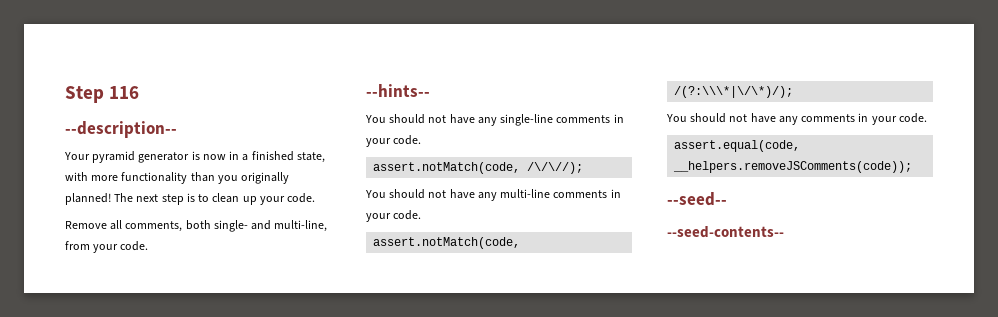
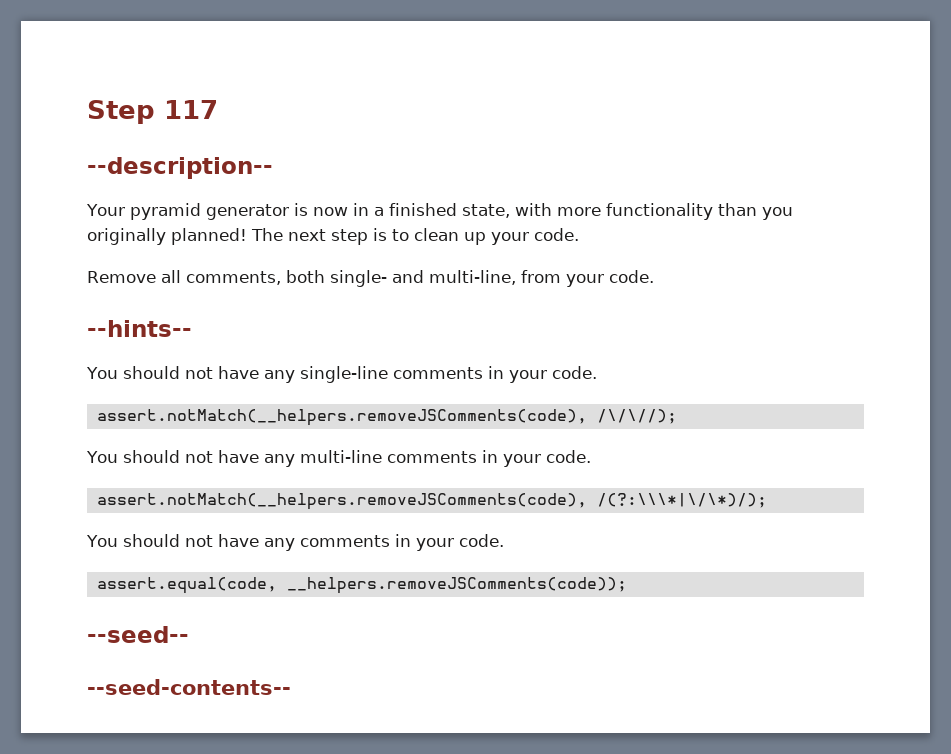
[109,86,140,99] 116 -> [164,100,218,119] 117
[373,162,521,174] assert.notMatch(code, -> [96,409,587,426] assert.notMatch(__helpers.removeJSComments(code),
[373,237,521,249] assert.notMatch(code, -> [96,493,587,510] assert.notMatch(__helpers.removeJSComments(code),

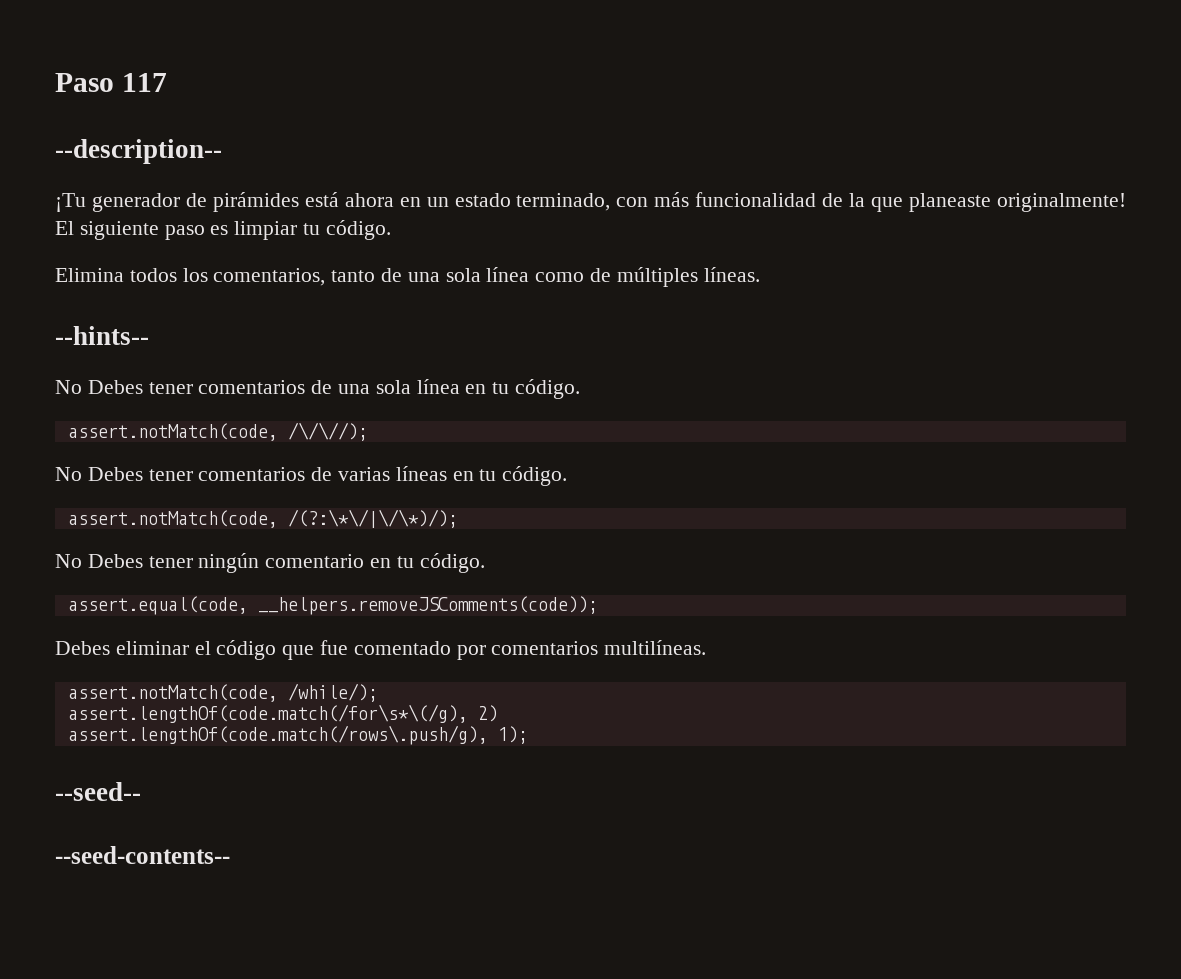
[87,100,155,124] Step -> [55,73,114,92] Paso
[86,203,793,220] [87,228,579,245] [87,270,654,287] [87,320,192,337] [86,366,597,383] [96,409,677,426] [86,450,591,467] [96,493,767,510] [86,534,504,551] [96,577,627,594] Your pyramid generator is now in a finished state, with more functionality than you originally planned! The next step is to clean up your code. // Remove all comments, both single- and multi-line, from your code. // --hints-- // You should not have any single-line comments in your code. // assert.notMatch(__helpers.removeJSComments(code), /\/\//); // You should not have any multi-line comments in your code. // assert.notMatch(__helpers.removeJSComments(code), /(?:\\\*|\/\*)/); // You should not have any comments in your code. // assert.equal(code, __helpers.removeJSComments(code)); -> [55,192,1127,212] [55,220,391,240] [55,267,760,287] [55,326,149,345] [55,379,581,399] [67,422,368,441] [55,466,568,486] [67,509,458,528] [55,553,485,573] [67,596,598,615] [55,640,707,660] [67,683,378,702] [67,704,498,723] [67,725,528,745] ¡Tu generador de pirámides está ahora en un estado terminado, con más funcionalidad de la que planeaste originalmente! El siguiente paso es limpiar tu código. // Elimina todos los comentarios, tanto de una sola línea como de múltiples líneas. // --hints-- // No Debes tener comentarios de una sola línea en tu código. // assert.notMatch(code, /\/\//); // No Debes tener comentarios de varias líneas en tu código. // assert.notMatch(code, /(?:\*\/|\/\*)/); // No Debes tener ningún comentario en tu código. // assert.equal(code, __helpers.removeJSComments(code)); // Debes eliminar el código que fue comentado por comentarios multilíneas. // assert.notMatch(code, /while/); // assert.lengthOf(code.match(/for\s*\(/g), 2) // assert.lengthOf(code.match(/rows\.push/g), 1);

